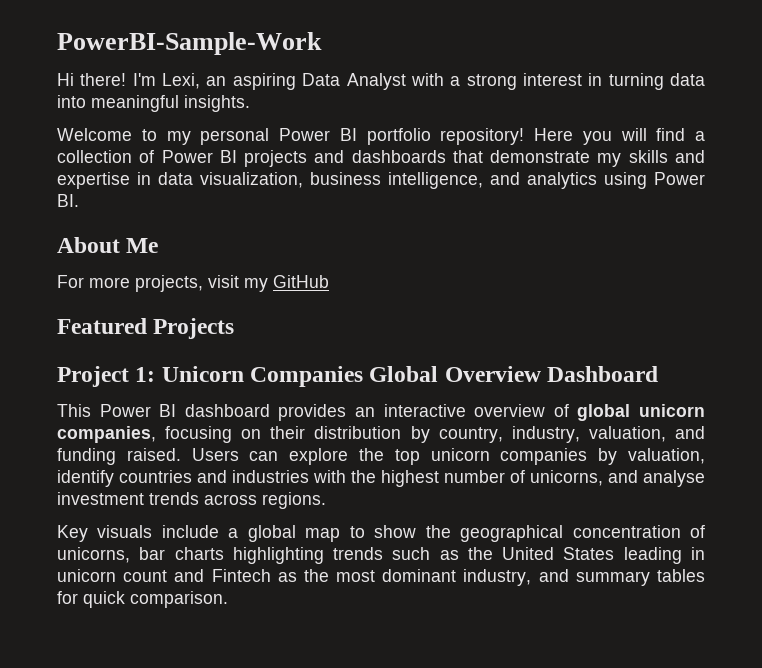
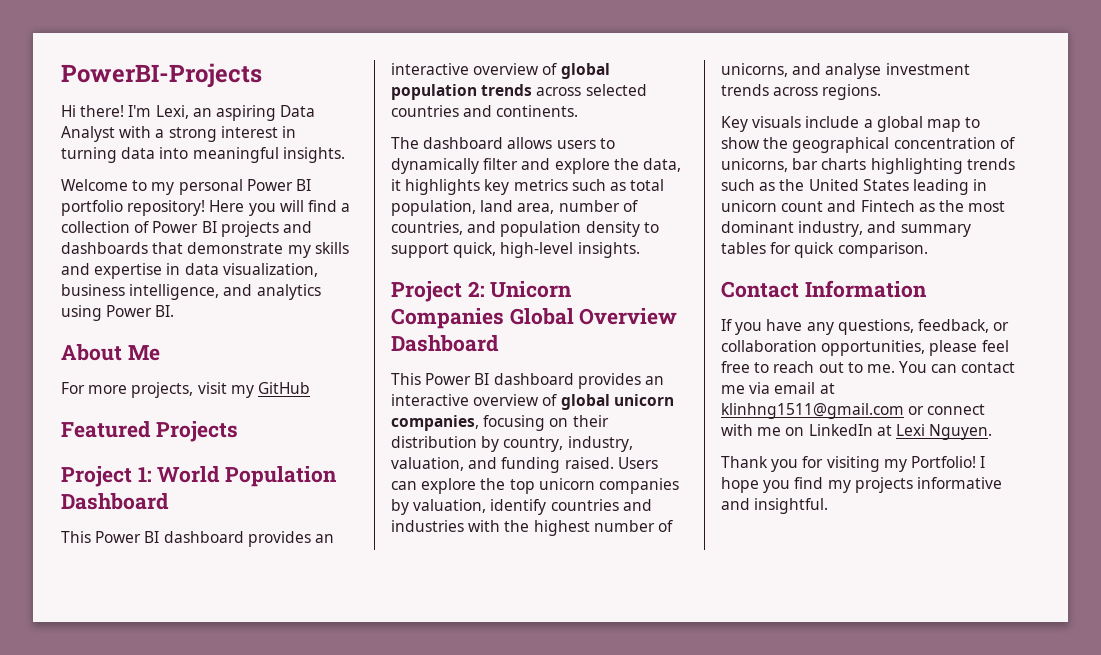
[57,32,322,55] PowerBI-Sample-Work -> [61,63,262,88] PowerBI-Projects
(156, 374) none -> [157,466,338,487] [61,493,169,510] [61,531,334,547] [391,63,610,79] [391,84,647,100] [391,105,579,117] [391,137,615,149] [391,158,681,174] [391,179,665,195] [391,200,638,216] [391,221,659,237] [391,242,640,258] [391,281,485,302] World Population Dashboard // This Power BI dashboard provides an interactive overview of global population trends across selected countries and continents. // The dashboard allows users to dynamically filter and explore the data, it highlights key metrics such as total population, land area, number of countries, and population density to support quick, high-level insights. // Project 2:
(228, 599) none -> [721,280,927,298] [721,319,1010,335] [721,340,1009,356] [721,361,1016,373] [721,382,835,394] [721,403,986,419] [721,424,993,440] [721,456,986,472] [721,477,1002,493] [721,498,829,514] // Contact Information // If you have any questions, feedback, or collaboration opportunities, please feel free to reach out to me. You can contact me via email at klinhng1511@gmail.com or connect with me on LinkedIn at Lexi Nguyen. // Thank you for visiting my Portfolio! I hope you find my projects informative and insightful.

